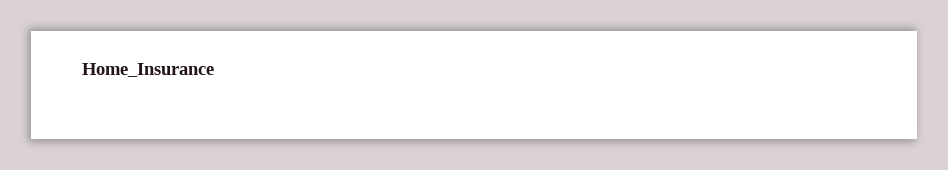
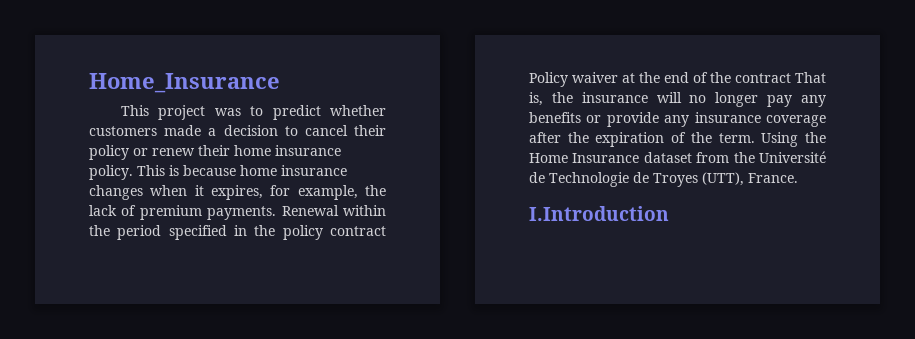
(214, 70) none -> [120,105,386,120] [89,125,386,136] [89,145,341,160] [89,165,347,180] [89,185,386,200] [89,205,386,220] [89,225,387,240] [529,72,826,87] [529,92,826,107] [529,112,826,127] [529,132,826,147] [529,151,826,163] [529,172,798,187] [529,206,669,221] // This project was to predict whether customers made a decision to cancel their policy or renew their home insurance policy. This is because home insurance changes when it expires, for example, the lack of premium payments. Renewal within the period specified in the policy contract Policy waiver at the end of the contract That is, the insurance will no longer pay any benefits or provide any insurance coverage after the expiration of the term. Using the Home Insurance dataset from the Université de Technologie de Troyes (UTT), France. // I.Introduction

